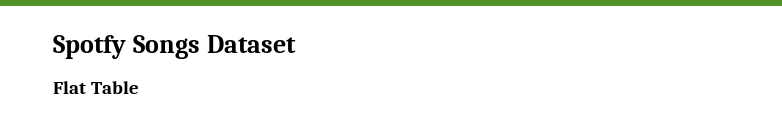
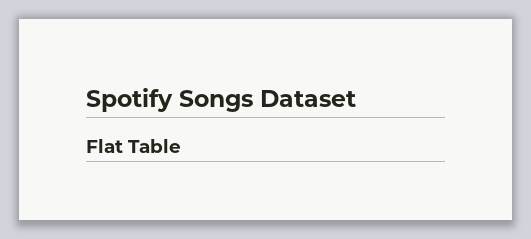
[53,35,126,59] Spotfy -> [86,88,173,112] Spotify

